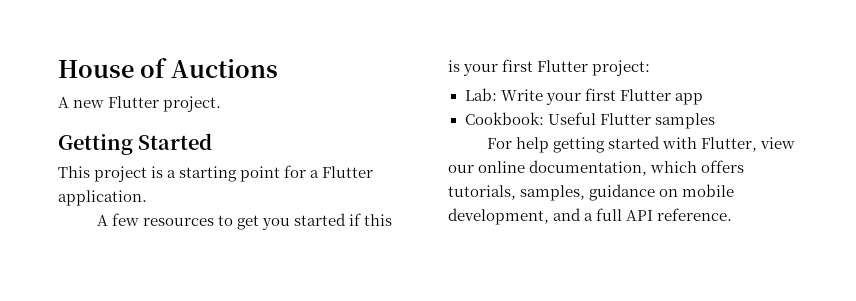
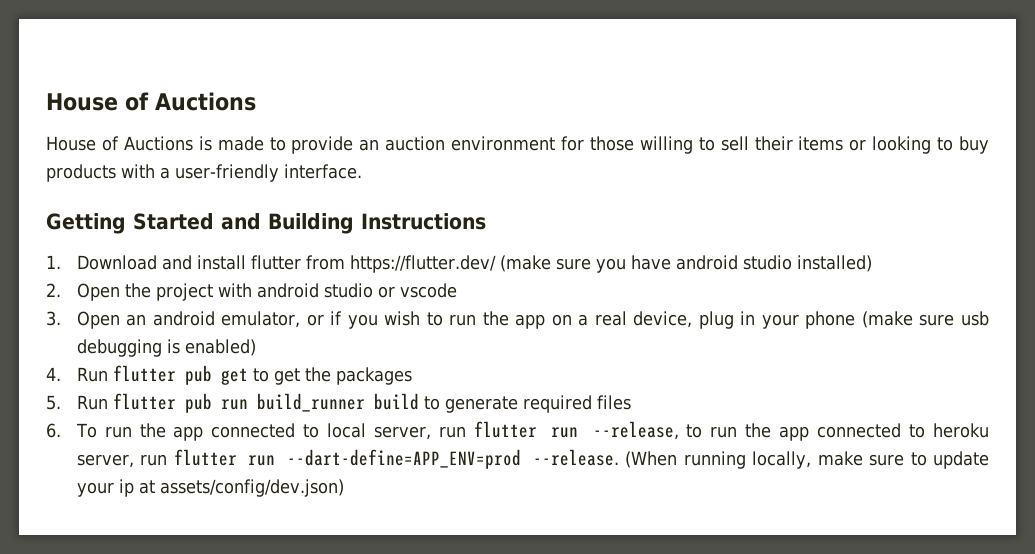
[58,96,222,112] [58,133,213,155] [58,165,374,182] [58,190,147,206] [96,213,393,230] [448,59,651,76] [464,88,703,105] [464,112,715,129] [486,136,796,153] [448,160,745,176] [448,184,735,201] [448,208,733,225] A new Flutter project. // Getting Started // This project is a starting point for a Flutter application. // A few resources to get you started if this is your first Flutter project: // Lab: Write your first Flutter app // Cookbook: Useful Flutter samples // For help getting started with Flutter, view our online documentation, which offers tutorials, samples, guidance on mobile development, and a full API reference. -> [46,136,989,154] [46,164,362,182] [46,213,486,234] [46,255,872,273] [46,283,457,301] [46,311,989,329] [76,339,256,357] [46,365,412,385] [46,393,631,413] [46,421,989,441] [76,449,989,469] [76,479,344,497] House of Auctions is made to provide an auction environment for those willing to sell their items or looking to buy products with a user-friendly interface. // Getting Started and Building Instructions // 1. Download and install flutter from https://flutter.dev/ (make sure you have android studio installed) // 2. Open the project with android studio or vscode // 3. Open an android emulator, or if you wish to run the app on a real device, plug in your phone (make sure usb debugging is enabled) // 4. Run flutter pub get to get the packages // 5. Run flutter pub run build_runner build to generate required files // 6. To run the app connected to local server, run flutter run --release, to run the app connected to heroku server, run flutter run --dart-define=APP_ENV=prod --release. (When running locally, make sure to update your ip at assets/config/dev.json)

